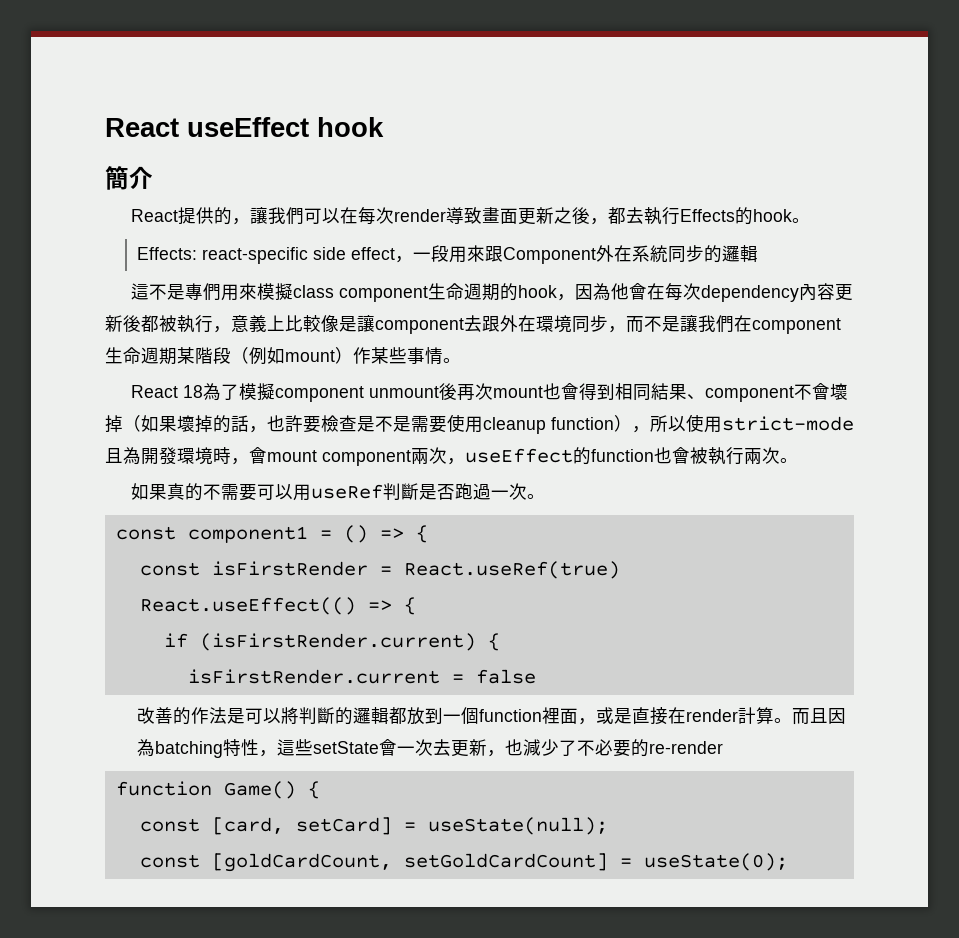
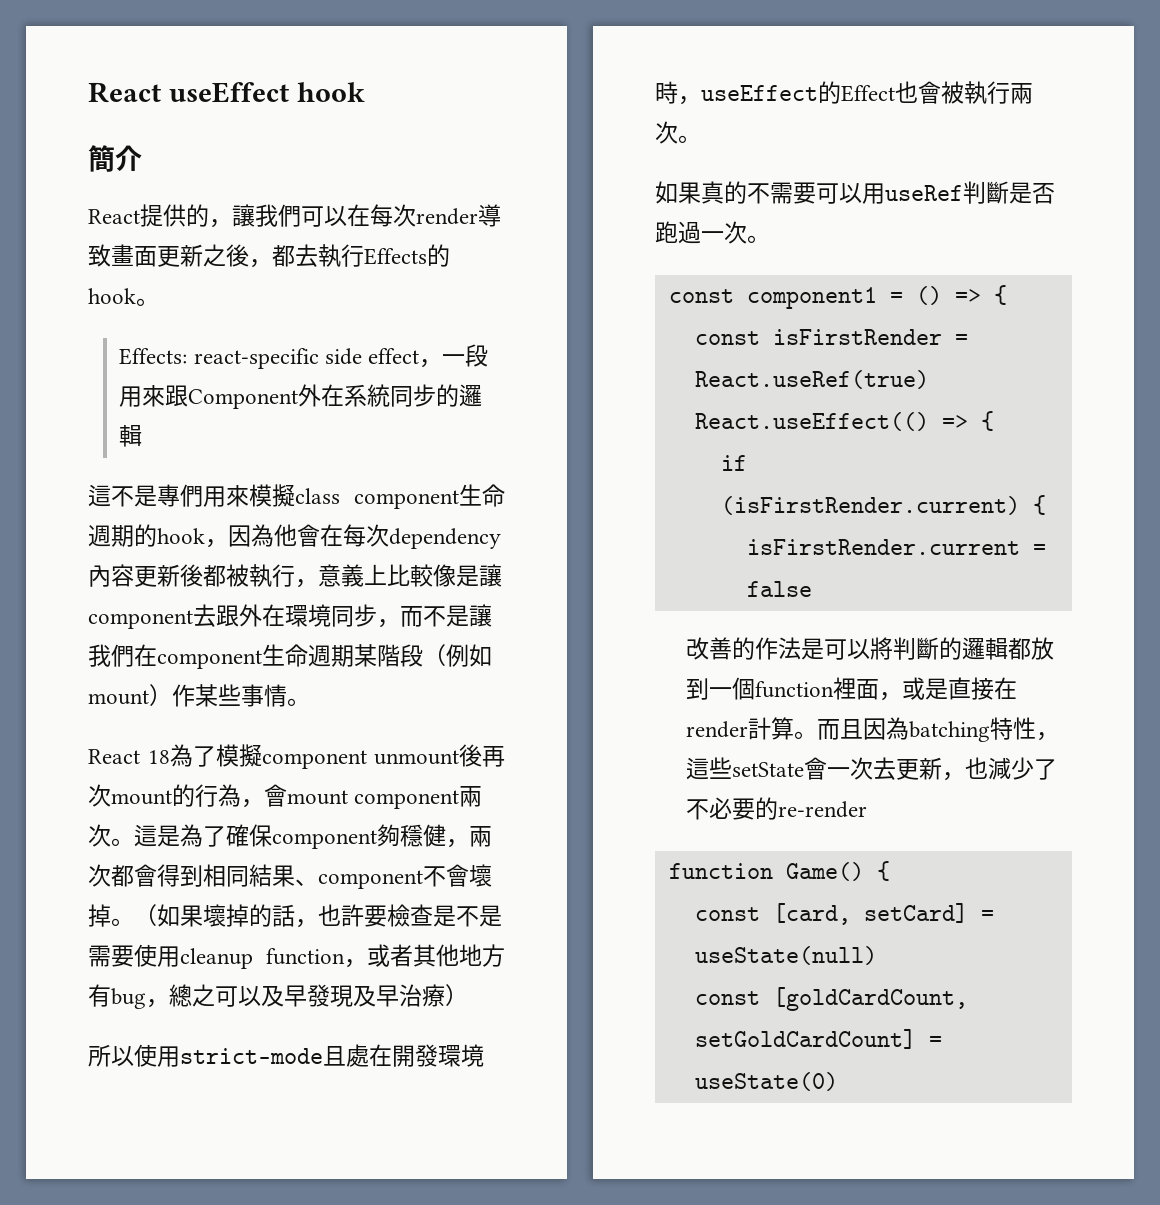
[542,383,561,400] 也 -> [172,784,483,809] [88,824,492,849] [88,864,134,887] 的行為，會mount component兩次。這是為了確保component夠穩健，兩次都
(123, 424) none -> [111,918,134,926] 。
[614,415,650,433] ）， -> [344,944,505,968] [88,984,468,1009] ，或者其他地方有bug，總之可以及早發現及早治療） //
[123,447,141,465] 為 -> [346,1044,392,1067] 處在
[249,447,654,466] 會mount component兩次，useEffect的function -> [701,81,895,104] useEffect的Effect
[427,817,608,835] useState(null); -> [694,946,877,965] useState(null)
[643,853,788,871] useState(0); -> [694,1072,838,1091] useState(0)

